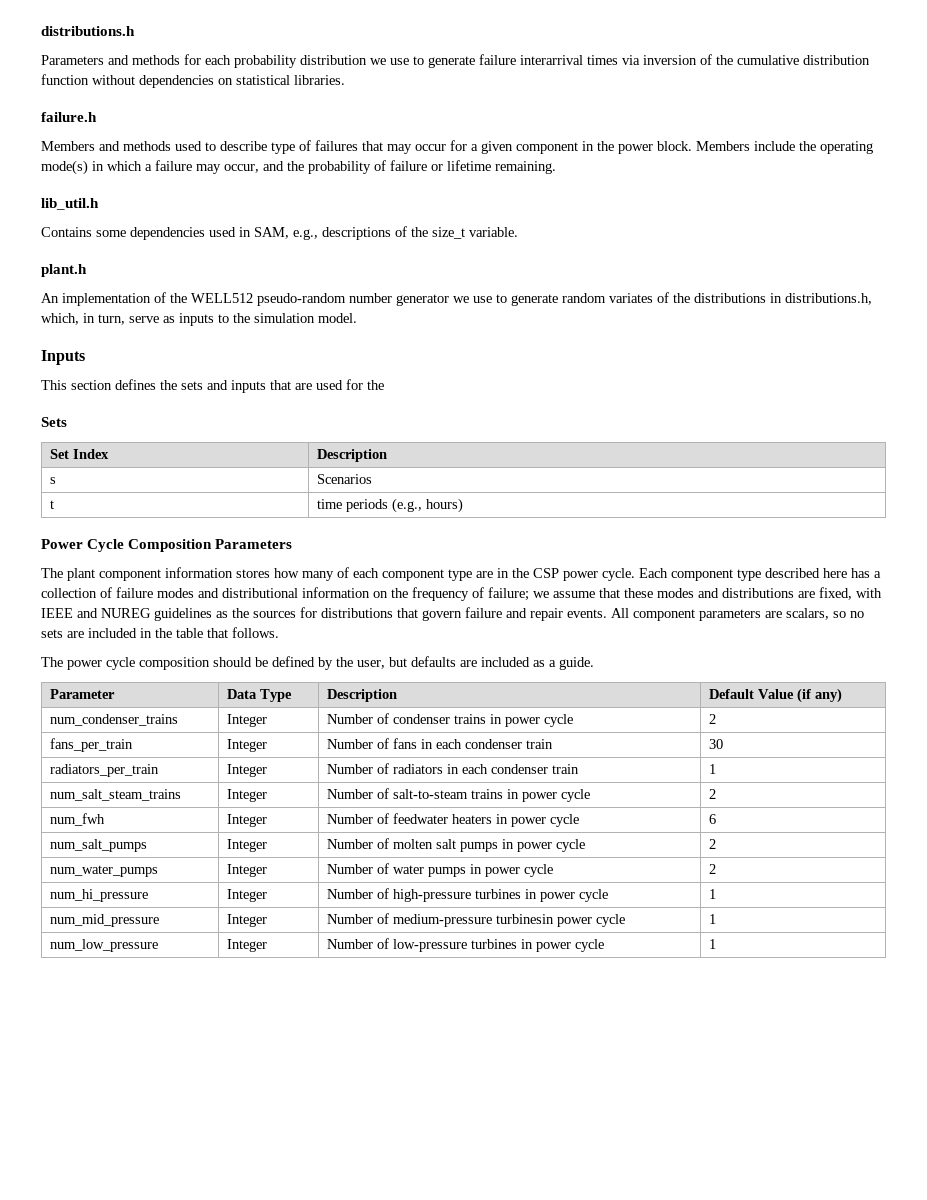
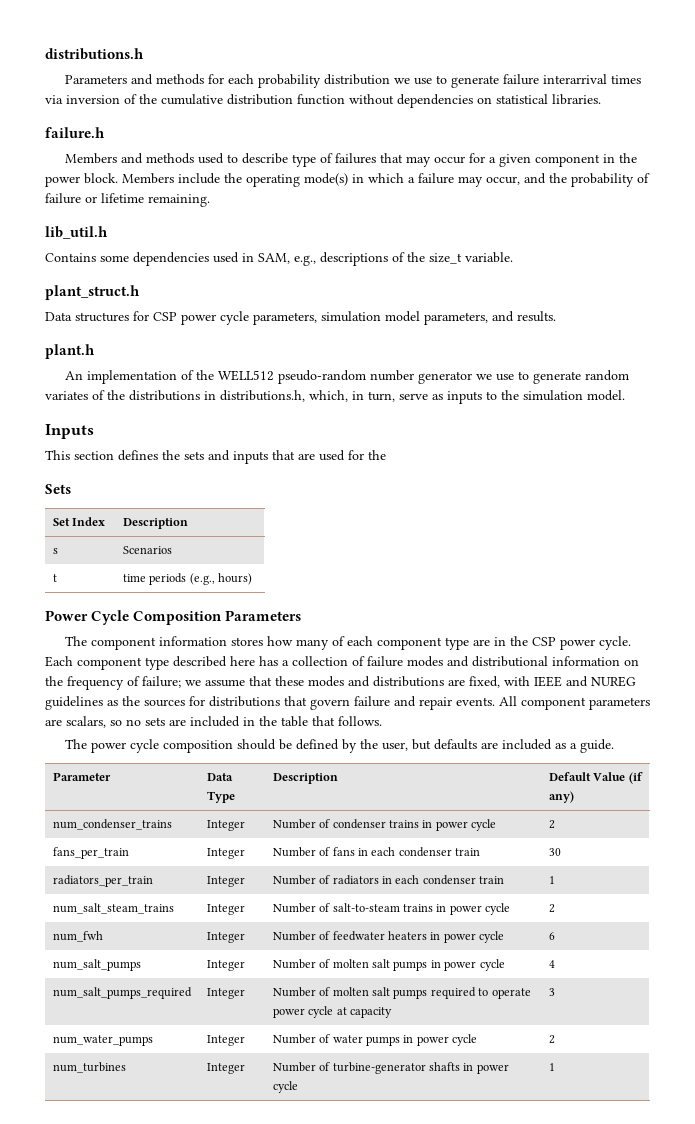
(518, 232) none -> [45,285,140,300] [45,311,556,325] // plant_struct.h // Data structures for CSP power cycle parameters, simulation model parameters, and results.
[67,568,95,581] plant -> (87, 641) none
[709,839,717,849] 2 -> [548,960,555,968] [52,987,192,999] [206,988,245,999] [272,987,531,999] [272,1006,393,1018] [548,988,555,996] 4 // num_salt_pumps_required | Integer | Number of molten salt pumps required to operate power cycle at capacity | 3
[50,889,149,902] [227,889,268,902] [327,888,609,902] [709,889,717,899] [50,914,160,927] [227,914,268,927] [327,913,626,927] [709,914,717,924] [50,939,159,952] [227,939,268,952] [327,938,605,952] [709,939,717,949] num_hi_pressure | Integer | Number of high-pressure turbines in power cycle | 1 // num_mid_pressure | Integer | Number of medium-pressure turbinesin power cycle | 1 // num_low_pressure | Integer | Number of low-pressure turbines in power cycle | 1 -> [52,1062,126,1073] [206,1063,245,1074] [272,1062,509,1074] [272,1081,298,1093] [548,1063,555,1071] num_turbines | Integer | Number of turbine-generator shafts in power cycle | 1

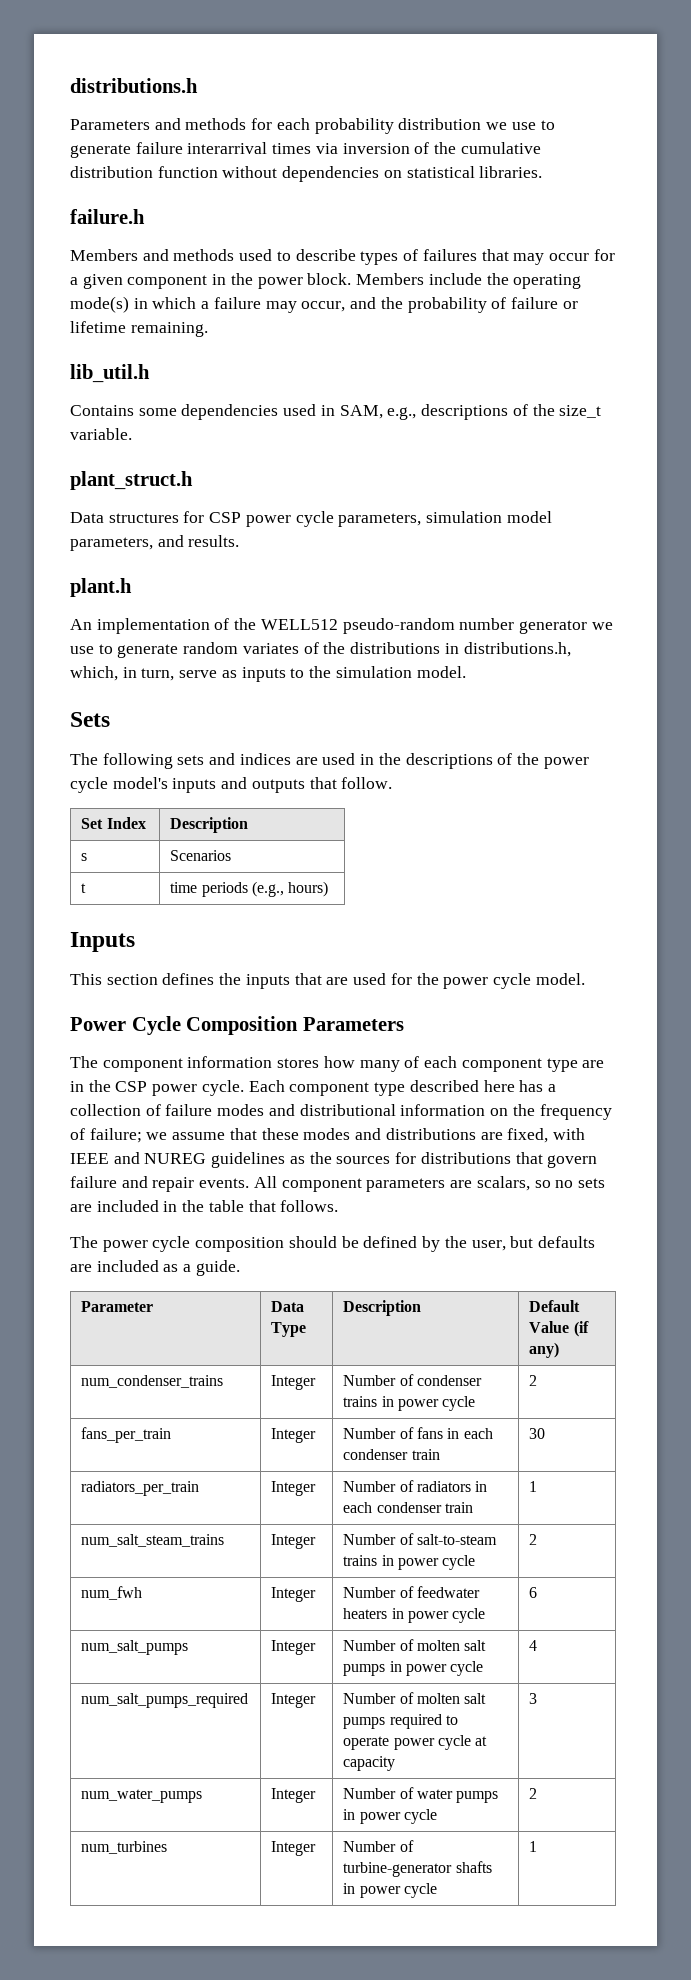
[291,154,316,167] type -> [360,251,399,265] types
[45,424,94,439] [45,450,386,464] [45,484,71,494] Inputs // This section defines the sets and inputs that are used for the // Sets -> [70,712,110,727] [70,753,589,769] [70,777,393,793] Sets // The following sets and indices are used in the descriptions of the power cycle model's inputs and outputs that follow.
(253, 579) none -> [70,932,135,952] [70,973,585,989] // Inputs // This section defines the inputs that are used for the power cycle model.

